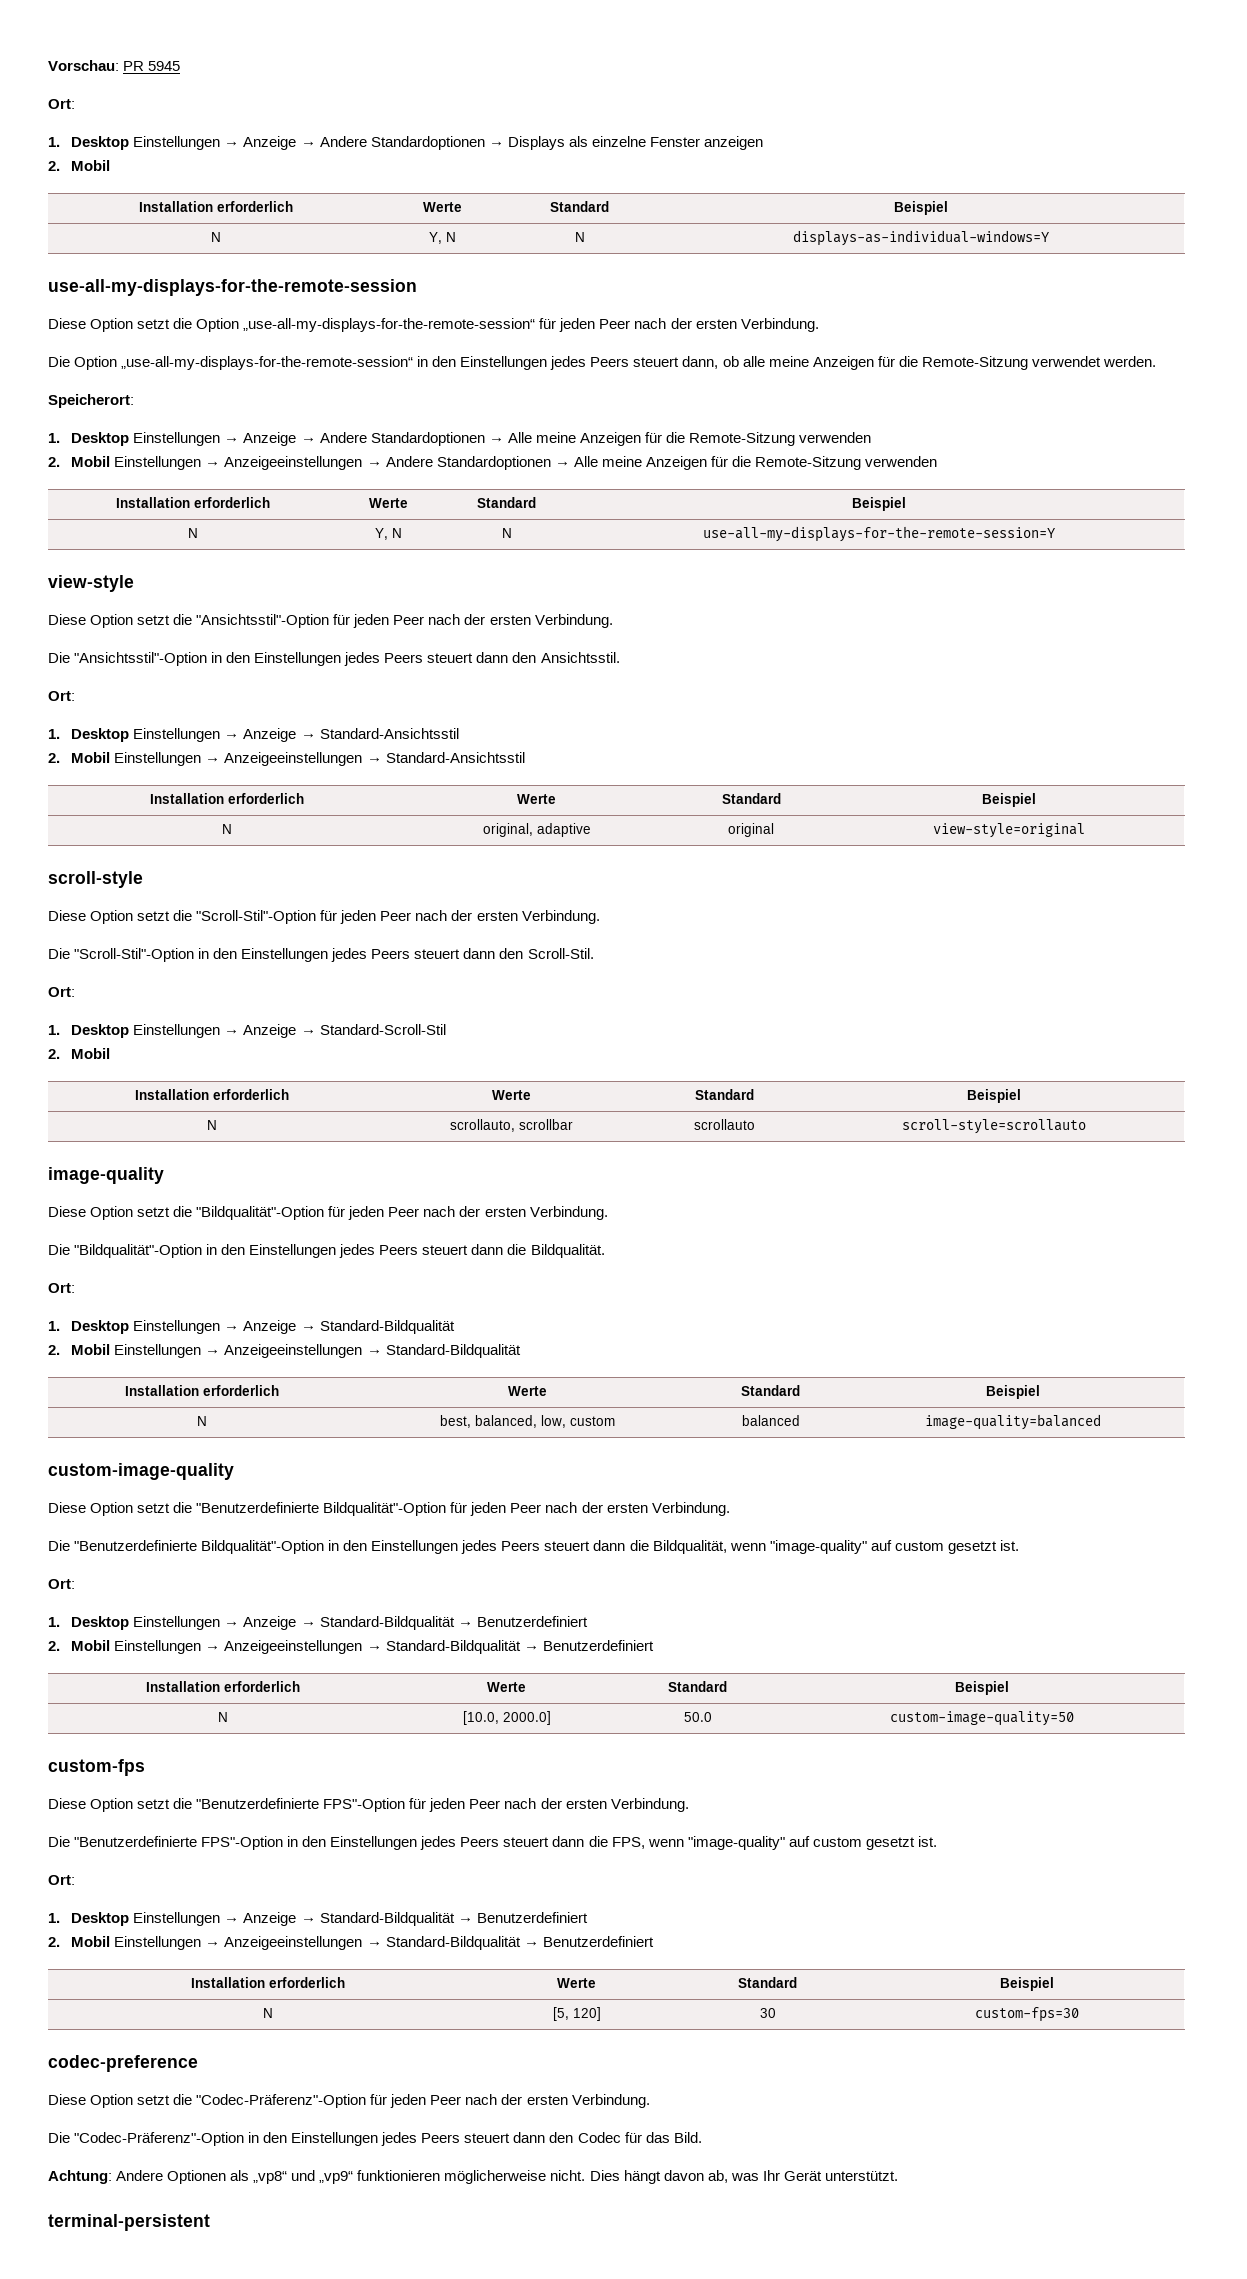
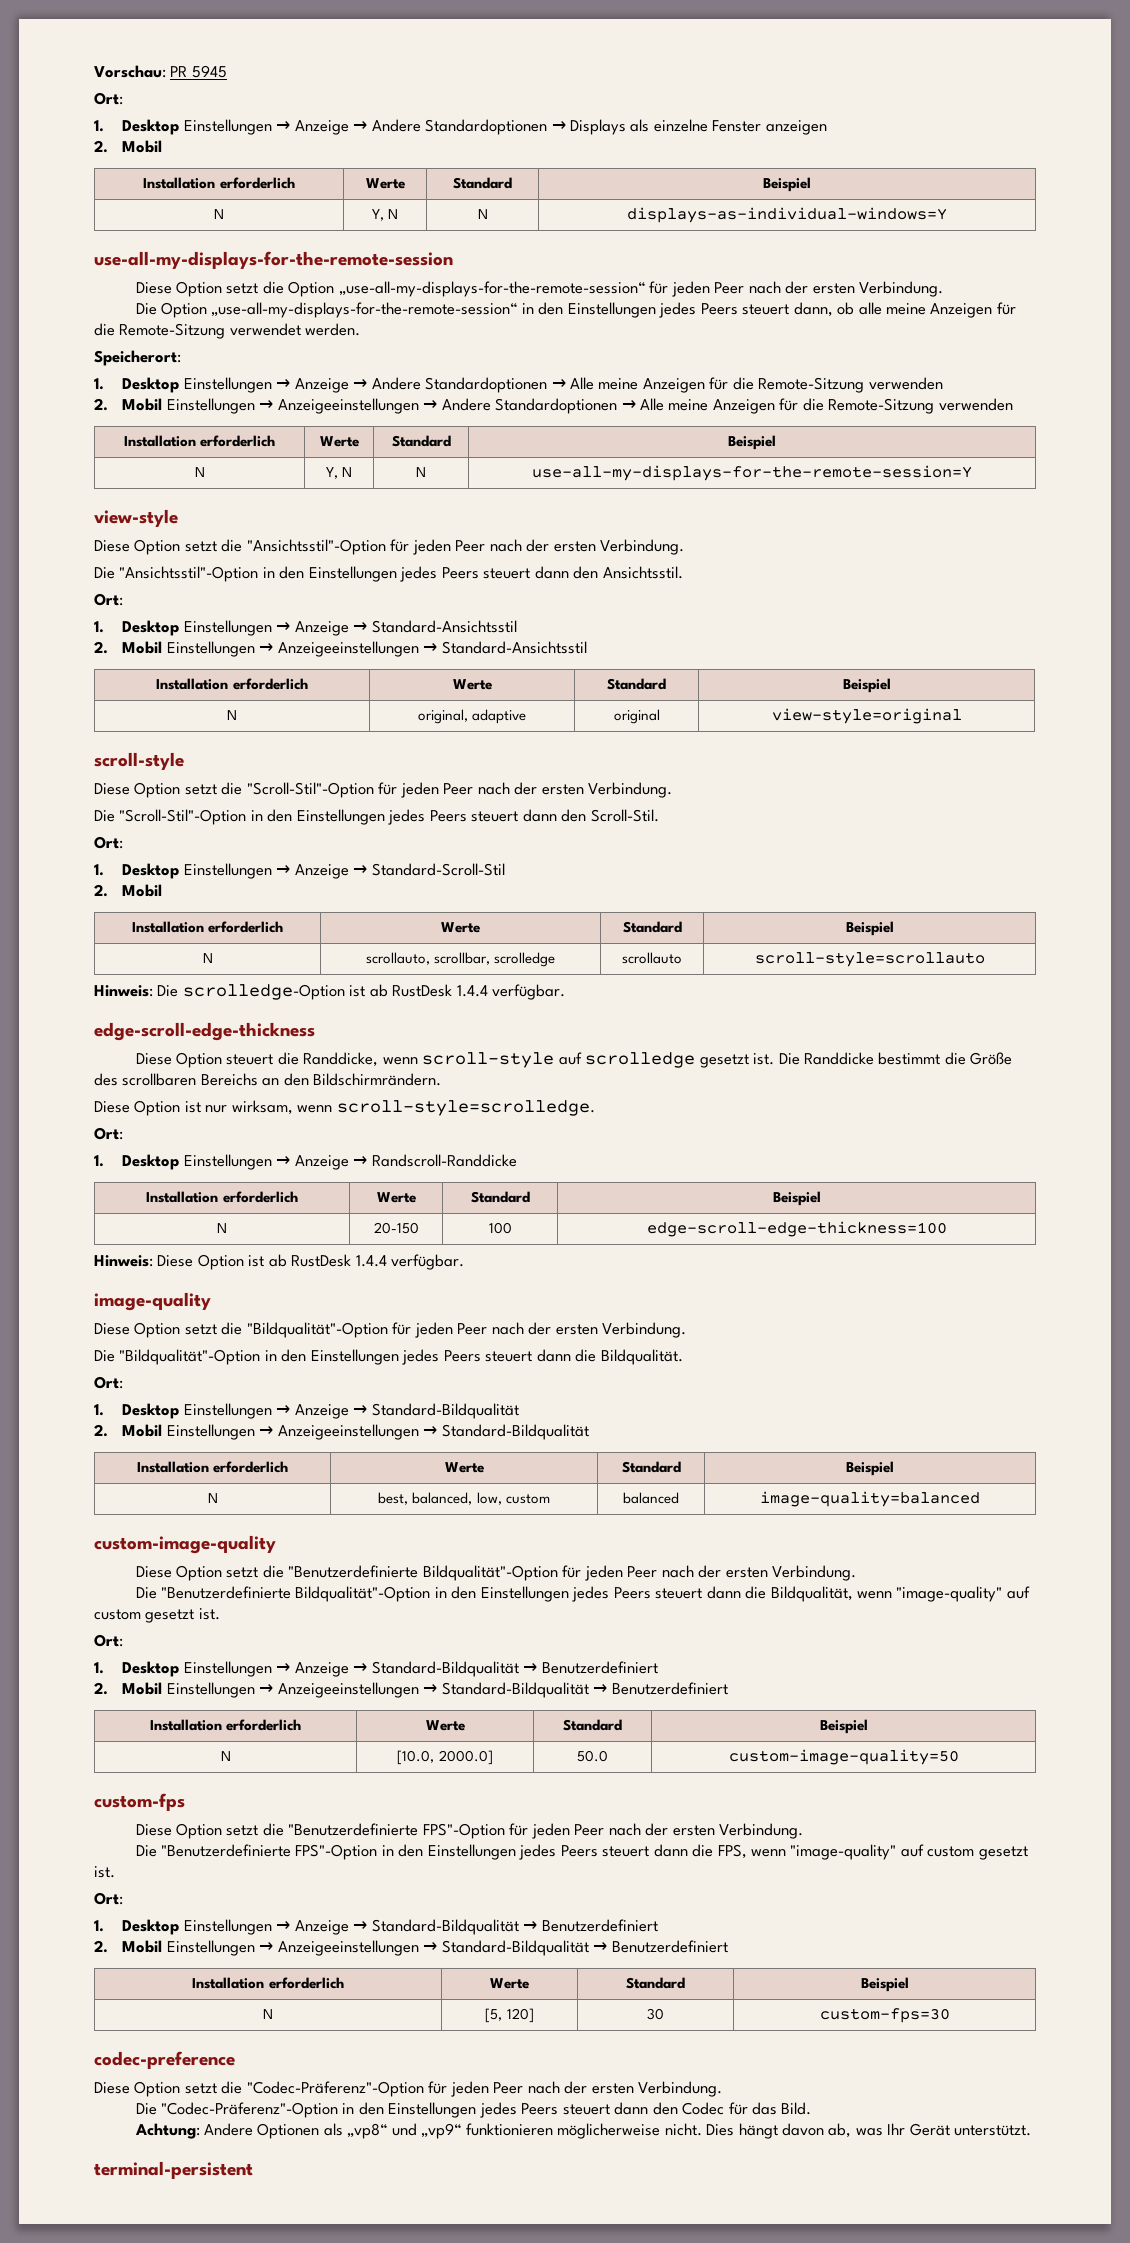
[518,1119,573,1130] scrollbar -> [434,952,556,967] scrollbar, scrolledge
(1086, 1126) none -> [94,984,566,1000] [94,1022,315,1041] [135,1052,1013,1068] [94,1073,442,1086] [94,1100,595,1116] [94,1127,123,1140] [94,1154,517,1170] [146,1191,298,1203] [376,1192,416,1203] [470,1191,530,1203] [772,1191,821,1206] [217,1223,227,1233] [373,1222,419,1234] [488,1222,512,1234] [646,1221,947,1237] [94,1254,465,1270] // Hinweis: Die scrolledge-Option ist ab RustDesk 1.4.4 verfügbar. // edge-scroll-edge-thickness // Diese Option steuert die Randdicke, wenn scroll-style auf scrolledge gesetzt ist. Die Randdicke bestimmt die Größe des scrollbaren Bereichs an den Bildschirmrändern. // Diese Option ist nur wirksam, wenn scroll-style=scrolledge. // Ort: // 1. Desktop Einstellungen → Anzeige → Randscroll-Randdicke // Installation erforderlich | Werte | Standard | Beispiel // N | 20-150 | 100 | edge-scroll-edge-thickness=100 // Hinweis: Diese Option ist ab RustDesk 1.4.4 verfügbar.

